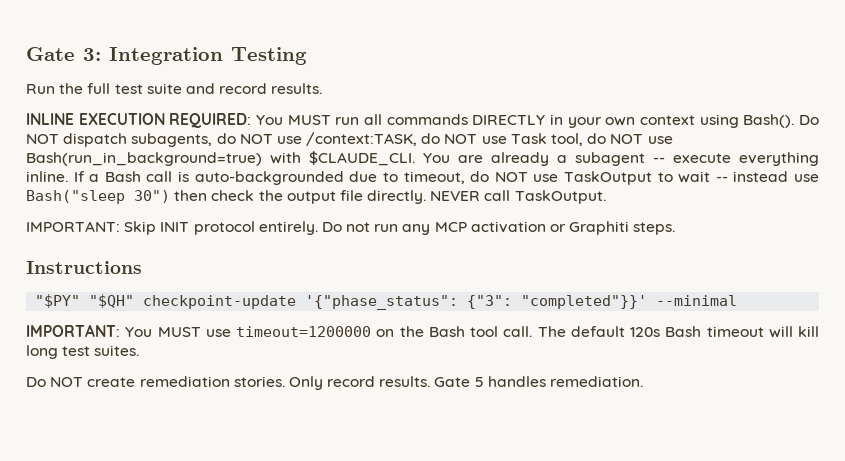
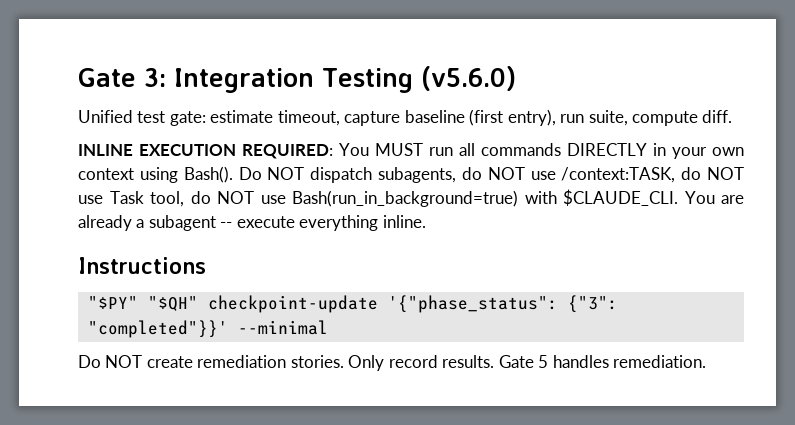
[26,83,323,94] // Run the full test suite and record results. -> [420,66,516,91] [78,109,733,126] (v5.6.0) // Unified test gate: estimate timeout, capture baseline (first entry), run suite, compute diff.
[73,171,819,185] [26,190,606,204] [26,221,676,235] If a Bash call is auto-backgrounded due to timeout, do NOT use TaskOutput to wait -- instead use Bash("sleep 30") then check the output file directly. NEVER call TaskOutput. // IMPORTANT: Skip INIT protocol entirely. Do not run any MCP activation or Graphiti steps. -> (426, 221) none
[26,324,819,338] [26,345,140,359] // IMPORTANT: You MUST use timeout=1200000 on the Bash tool call. The default 120s Bash timeout will kill long test suites. -> (328, 327) none

